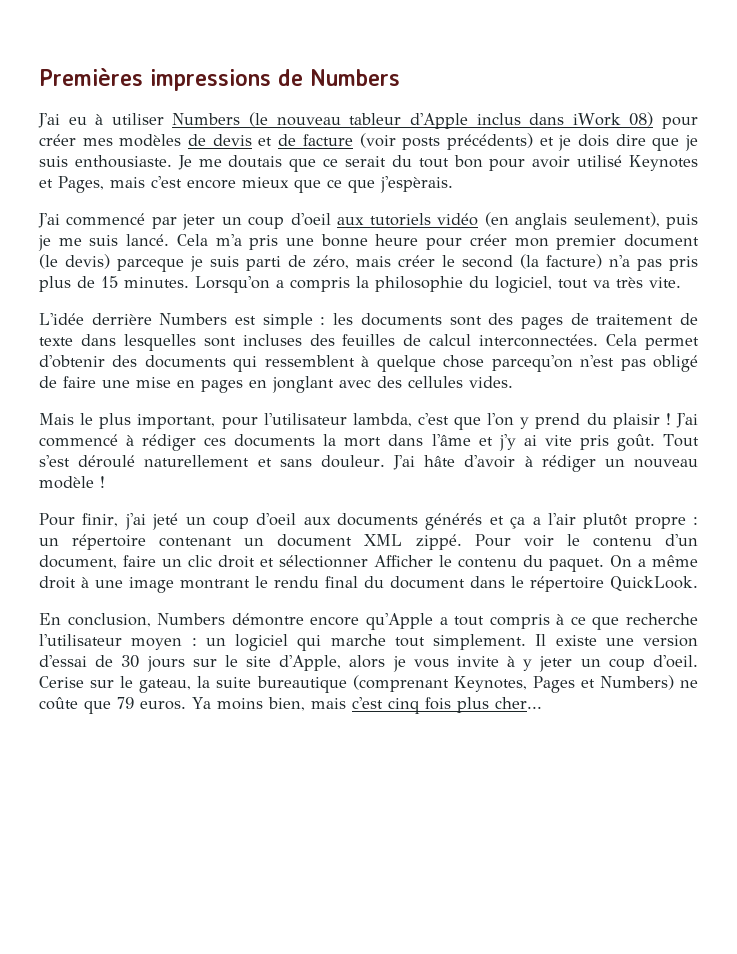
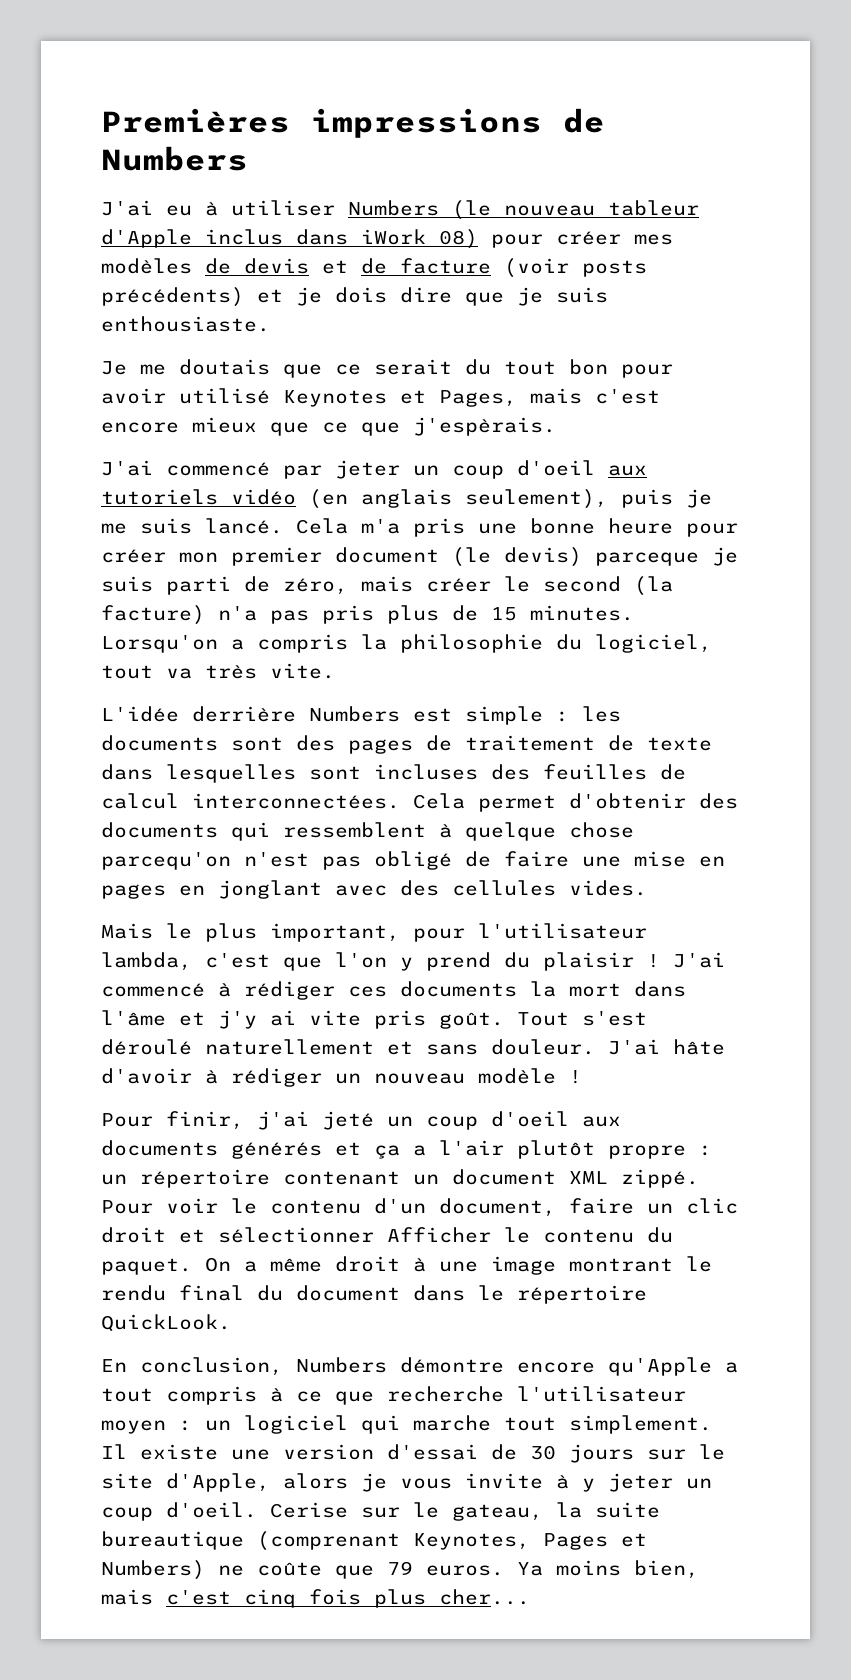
(172, 161) none -> (270, 324) //

